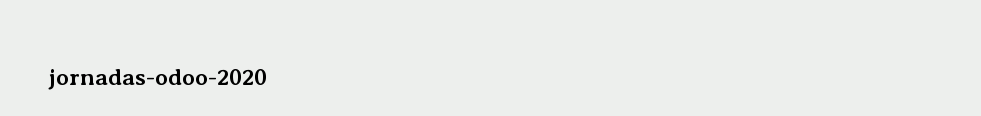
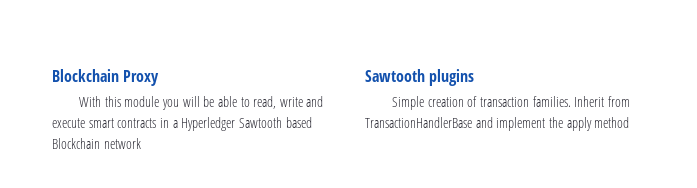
[48,69,267,90] jornadas-odoo-2020 -> [52,69,160,86] [79,96,324,110] [52,117,312,131] [52,138,141,149] [365,69,475,86] [392,96,630,110] [365,117,630,131] Blockchain Proxy // With this module you will be able to read, write and execute smart contracts in a Hyperledger Sawtooth based Blockchain network // Sawtooth plugins // Simple creation of transaction families. Inherit from TransactionHandlerBase and implement the apply method

